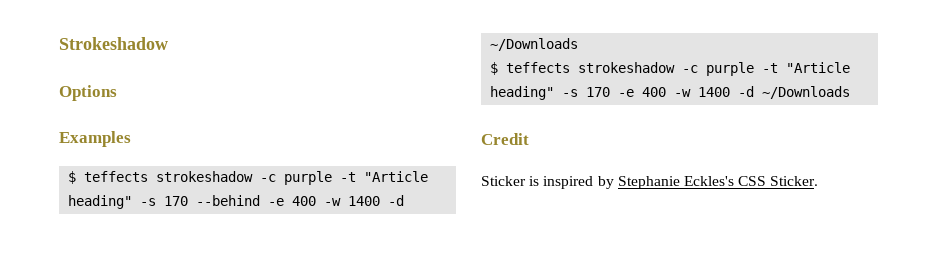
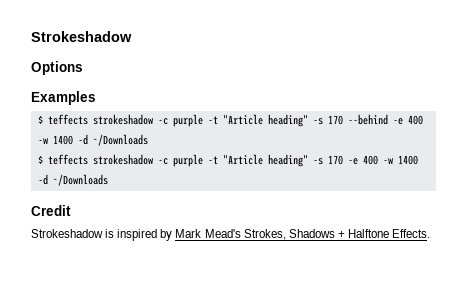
[481,176,526,186] Sticker -> [31,229,103,238] Strokeshadow
[617,176,819,189] Stephanie Eckles's CSS Sticker. -> [175,229,431,240] Mark Mead's Strokes, Shadows + Halftone Effects.

